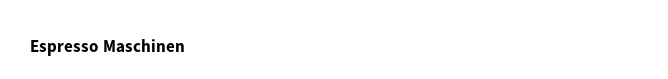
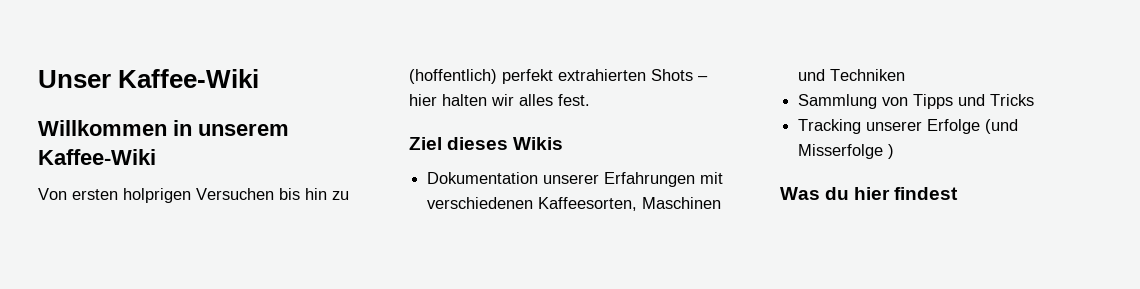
[30,39,185,56] Espresso Maschinen -> [38,69,260,88] [38,120,289,136] [38,149,156,165] [38,188,349,203] [409,69,708,84] [409,94,590,106] [409,137,564,150] [427,172,724,187] [427,197,722,211] [798,69,906,81] [798,94,1035,109] [798,119,1019,134] [798,144,895,159] [780,187,959,200] Unser Kaffee-Wiki // Willkommen in unserem Kaffee-Wiki // Von ersten holprigen Versuchen bis hin zu (hoffentlich) perfekt extrahierten Shots – hier halten wir alles fest. // Ziel dieses Wikis // Dokumentation unserer Erfahrungen mit verschiedenen Kaffeesorten, Maschinen und Techniken // Sammlung von Tipps und Tricks // Tracking unserer Erfolge (und Misserfolge ) // Was du hier findest

